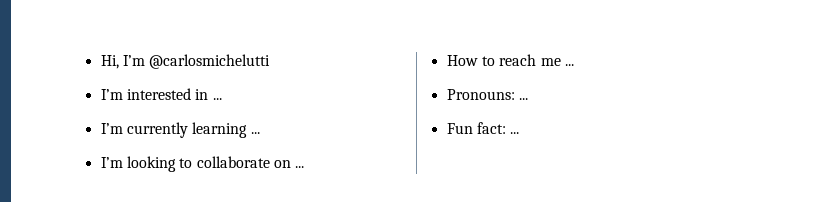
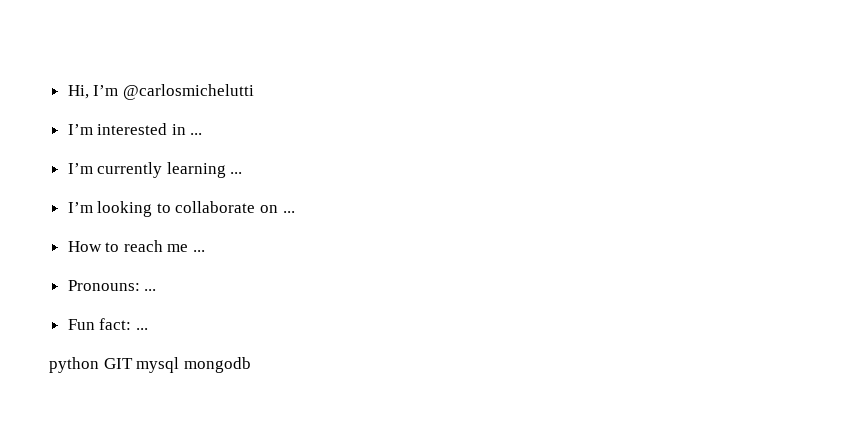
(520, 133) none -> [49,357,251,373] // python GIT mysql mongodb

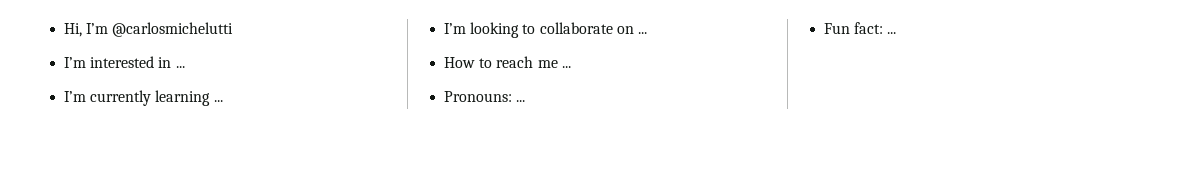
[49,357,251,373] // python GIT mysql mongodb -> (897, 33) none

